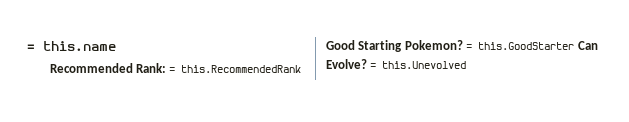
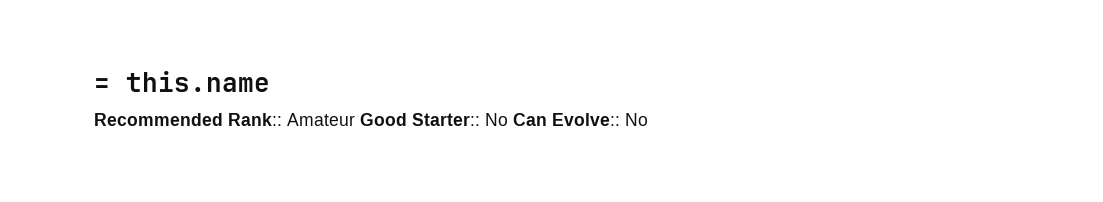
[135,63,302,73] [326,40,598,52] [326,59,467,69] Rank: = this.RecommendedRank Good Starting Pokemon? = this.GoodStarter Can Evolve? = this.Unevolved -> [228,113,648,126] Rank:: Amateur Good Starter:: No Can Evolve:: No

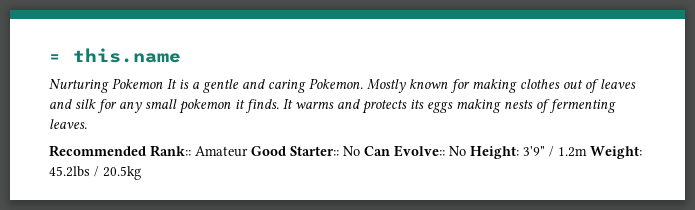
(270, 81) none -> [49,78,636,93] [49,99,616,114] [49,119,87,129] // Nurturing Pokemon It is a gentle and caring Pokemon. Mostly known for making clothes out of leaves and silk for any small pokemon it finds. It warms and protects its eggs making nests of fermenting leaves.
(648, 119) none -> [470,146,642,159] [49,166,141,180] Height: 3'9" / 1.2m Weight: 45.2lbs / 20.5kg

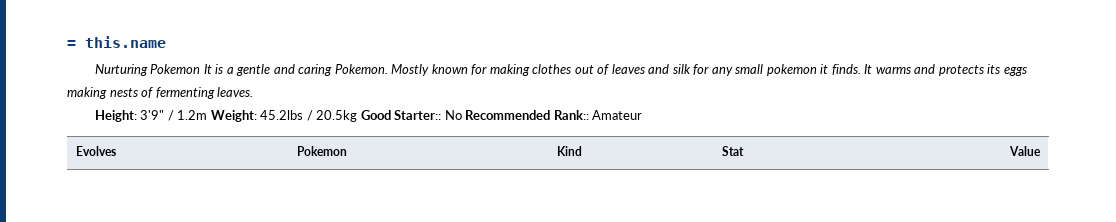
[49,145,466,157] Recommended Rank:: Amateur Good Starter:: No Can Evolve:: No -> (254, 92) none
(141, 173) none -> [360,110,643,120] [75,146,116,156] [296,146,347,156] [556,146,582,156] [721,146,744,156] [1009,146,1042,156] Good Starter:: No Recommended Rank:: Amateur // Evolves | Pokemon | Kind | Stat | Value

